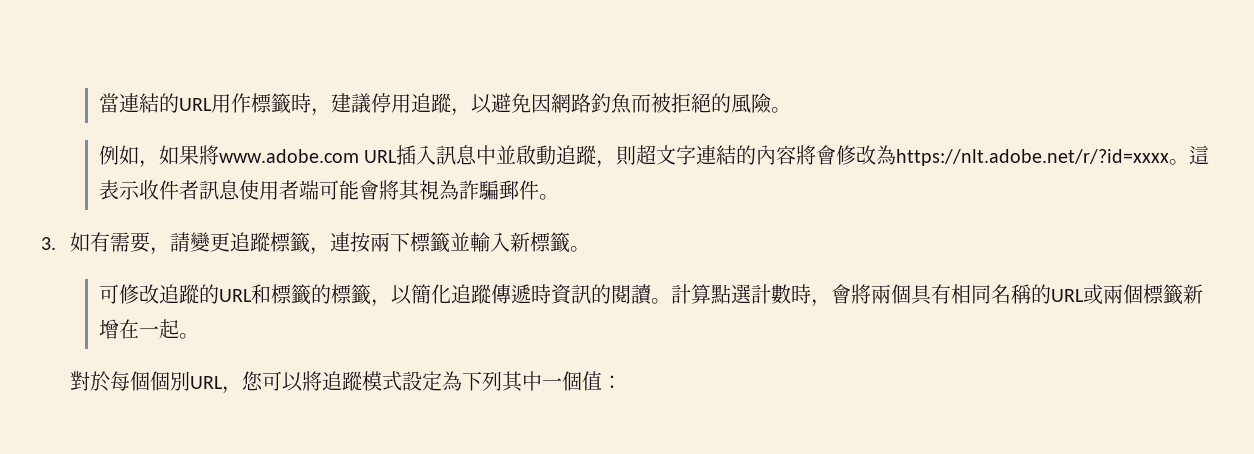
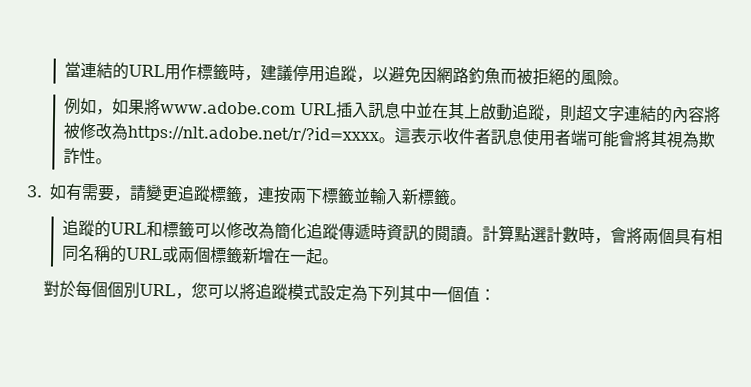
(517, 154) none -> [431,102,481,120] 在其上
[816,145,837,165] 會 -> [62,122,80,139] 被
[458,180,539,200] 詐騙郵件 -> [697,131,715,148] [62,147,96,165] 欺詐性
[98,284,159,304] 可修改 -> (466, 202) none
[310,284,412,307] 的標籤，以 -> [193,221,275,240] 可以修改為

